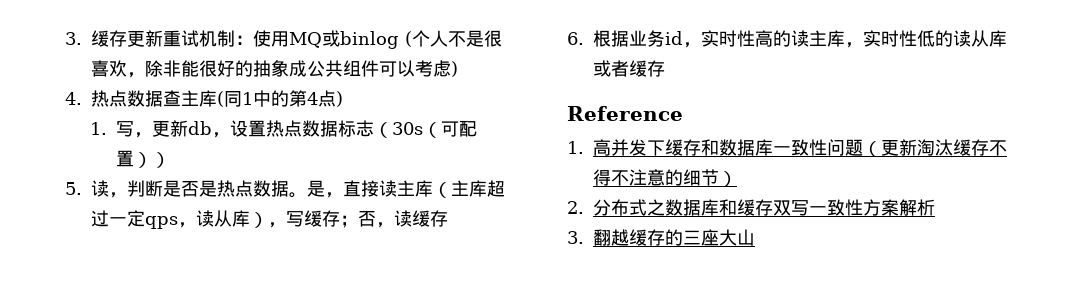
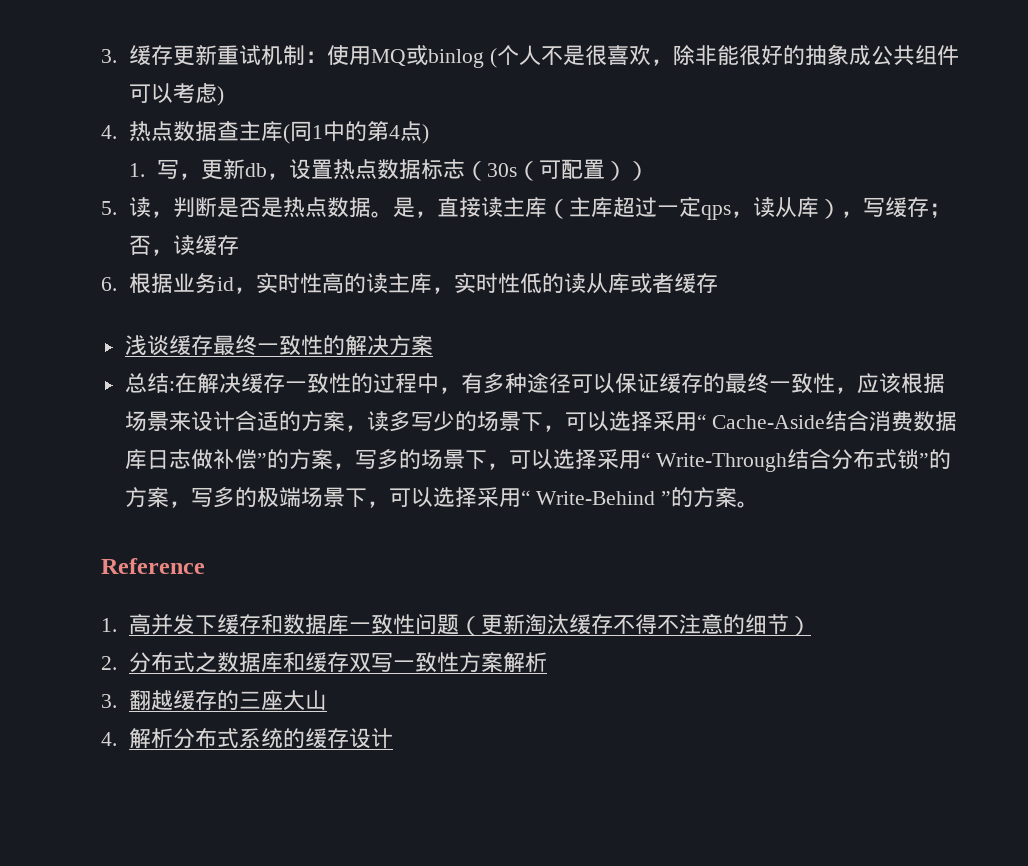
(665, 68) none -> [124,335,433,356] [124,373,945,394] [124,410,958,432] [124,448,952,472] [124,487,760,508] // 浅谈缓存最终一致性的解决方案 // 总结:在解决缓存一致性的过程中，有多种途径可以保证缓存的最终一致性，应该根据场景来设计合适的方案，读多写少的场景下，可以选择采用“ Cache-Aside结合消费数据库日志做补偿”的方案，写多的场景下，可以选择采用“ Write-Through结合分布式锁”的方案，写多的极端场景下，可以选择采用“ Write-Behind ”的方案。
(755, 237) none -> [101,728,393,749] // 4.解析分布式系统的缓存设计

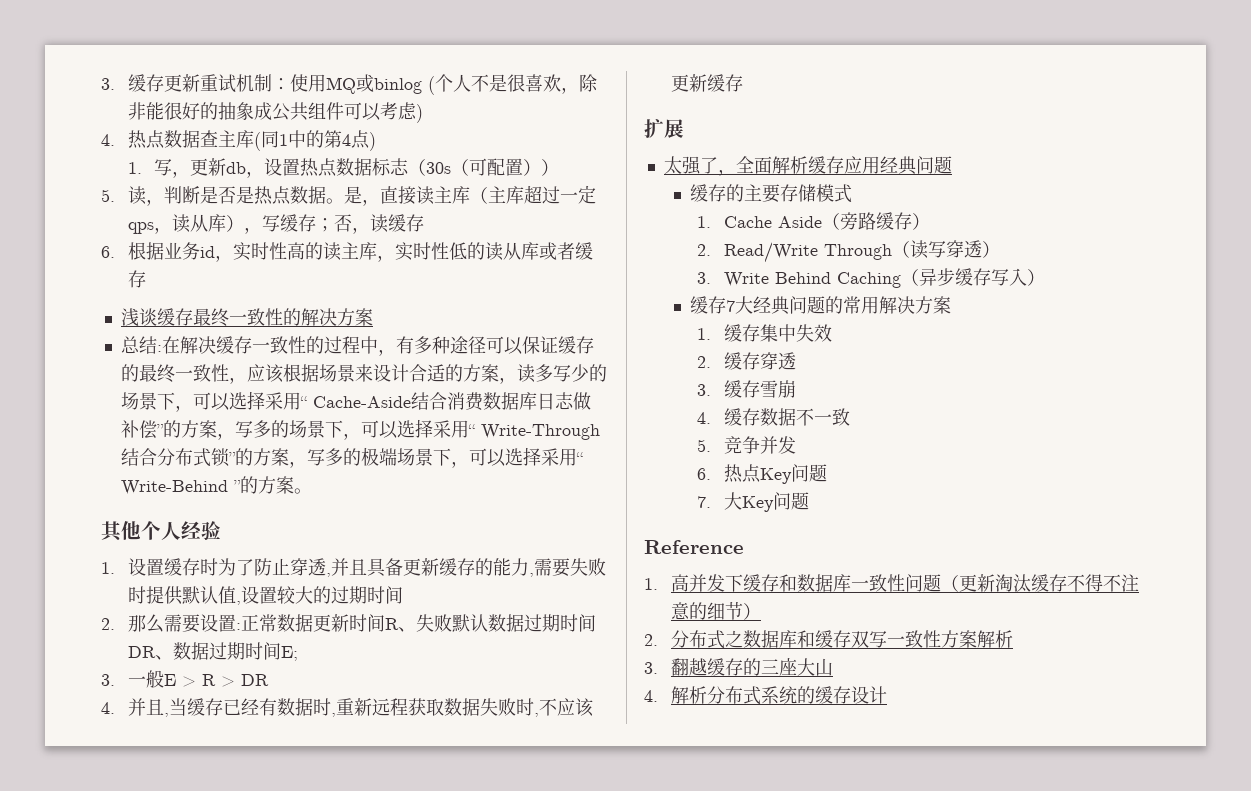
(760, 504) none -> [101,521,221,542] [101,558,606,577] [127,586,403,605] [101,614,596,633] [127,642,298,661] [101,670,269,688] [101,698,594,717] [670,74,743,92] [644,119,684,138] [663,156,952,176] [690,184,853,203] [697,212,930,230] [697,240,1000,263] [697,268,1045,288] [690,296,952,315] [697,324,832,342] [697,352,796,370] [697,380,796,398] [697,408,850,426] [697,436,796,454] [697,464,827,484] [697,492,809,512] // 其他个人经验 // 1.设置缓存时为了防止穿透,并且具备更新缓存的能力,需要失败时提供默认值,设置较大的过期时间 // 2.那么需要设置:正常数据更新时间R、失败默认数据过期时间DR、数据过期时间E; // 3.一般E > R > DR // 4.并且,当缓存已经有数据时,重新远程获取数据失败时,不应该更新缓存 // 扩展 // 太强了，全面解析缓存应用经典问题 // 缓存的主要存储模式 // 1. Cache Aside（旁路缓存） // 2. Read/Write Through（读写穿透） // 3. Write Behind Caching（异步缓存写入） // 缓存7大经典问题的常用解决方案 // 1.缓存集中失效 // 2.缓存穿透 // 3.缓存雪崩 // 4.缓存数据不一致 // 5.竞争并发 // 6.热点Key问题 // 7.大Key问题

